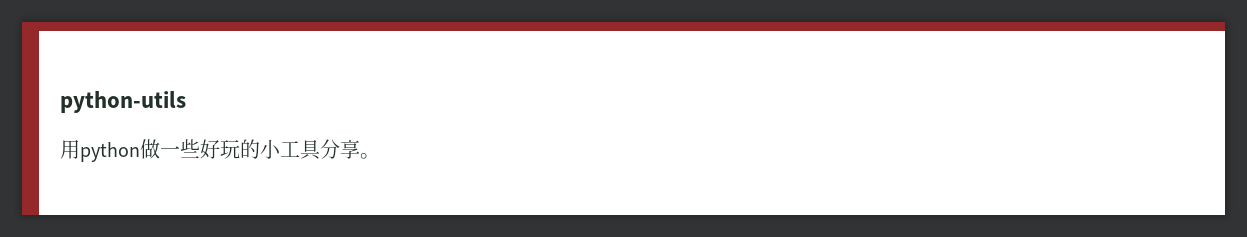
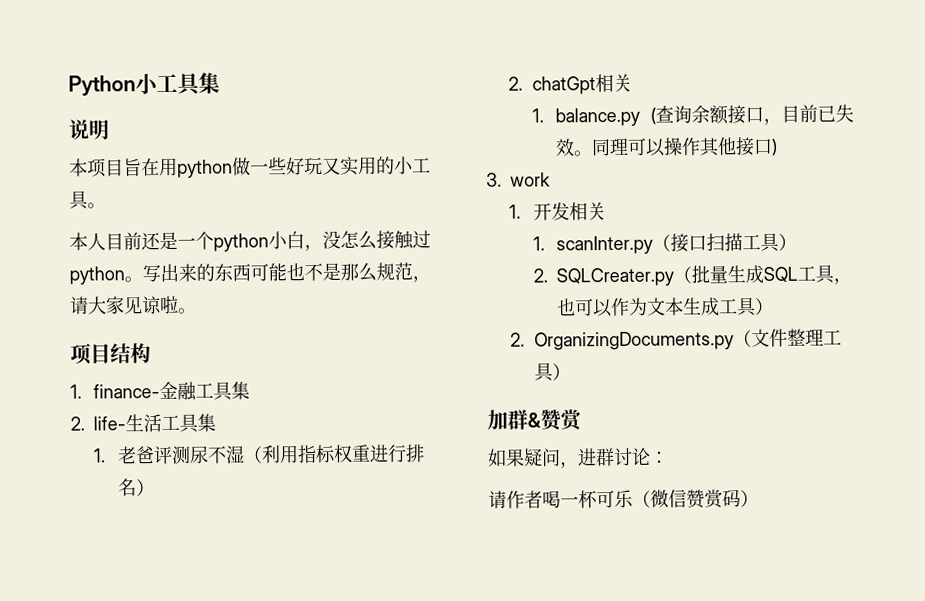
[60,91,186,113] python-utils // -> [68,72,220,97] [68,119,109,140] [69,158,160,178] Python小工具集 // 说明 // 本项目旨在
(240, 149) none -> [322,156,377,176] 又实用
[320,139,380,159] 分享。 -> [87,202,106,209] [69,230,431,252] [69,262,431,285] [69,295,197,315] [70,343,151,365] [70,381,251,401] [70,413,217,433] [93,444,425,465] [117,478,155,497] [508,73,632,95] [531,104,854,127] [555,137,779,157] [486,172,551,187] [509,202,606,221] [532,232,798,255] [532,264,853,287] [556,297,775,318] [510,328,842,351] [533,362,571,382] [487,409,584,432] [487,447,669,469] [488,489,759,509] 。 // 本人目前还是一个python小白，没怎么接触过python。写出来的东西可能也不是那么规范，请大家见谅啦。 // 项目结构 // 1. finance-金融工具集 // 2. life-生活工具集 // 1.老爸评测尿不湿（利用指标权重进行排名） // 2. chatGpt相关 // 1. balance.py (查询余额接口，目前已失效。同理可以操作其他接口) // 3. work // 1.开发相关 // 1. scanInter.py（接口扫描工具） // 2. SQLCreater.py（批量生成SQL工具，也可以作为文本生成工具） // 2. OrganizingDocuments.py（文件整理工具） // 加群&赞赏 // 如果疑问，进群讨论： // 请作者喝一杯可乐（微信赞赏码）

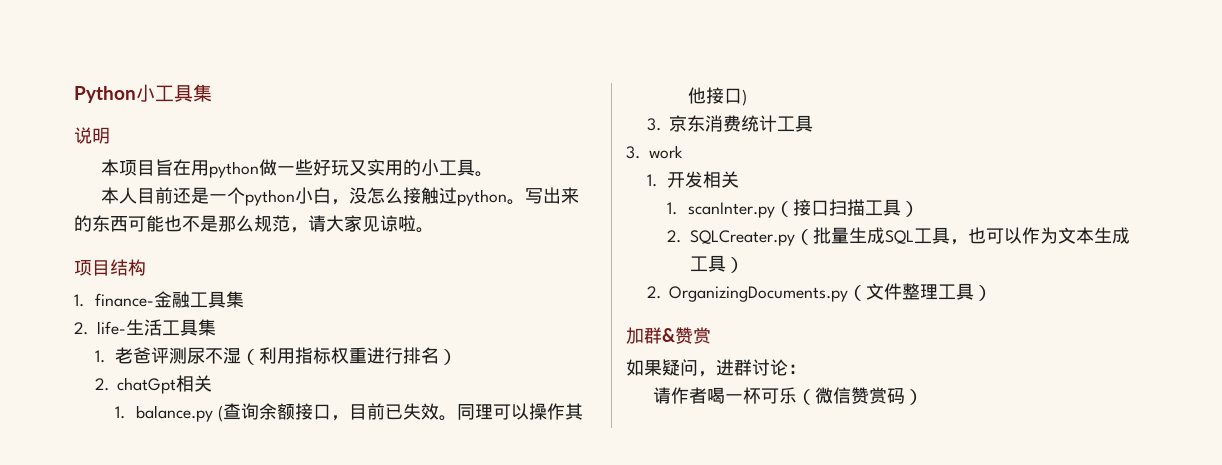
(779, 147) none -> [646,115,814,132] // 3.京东消费统计工具

